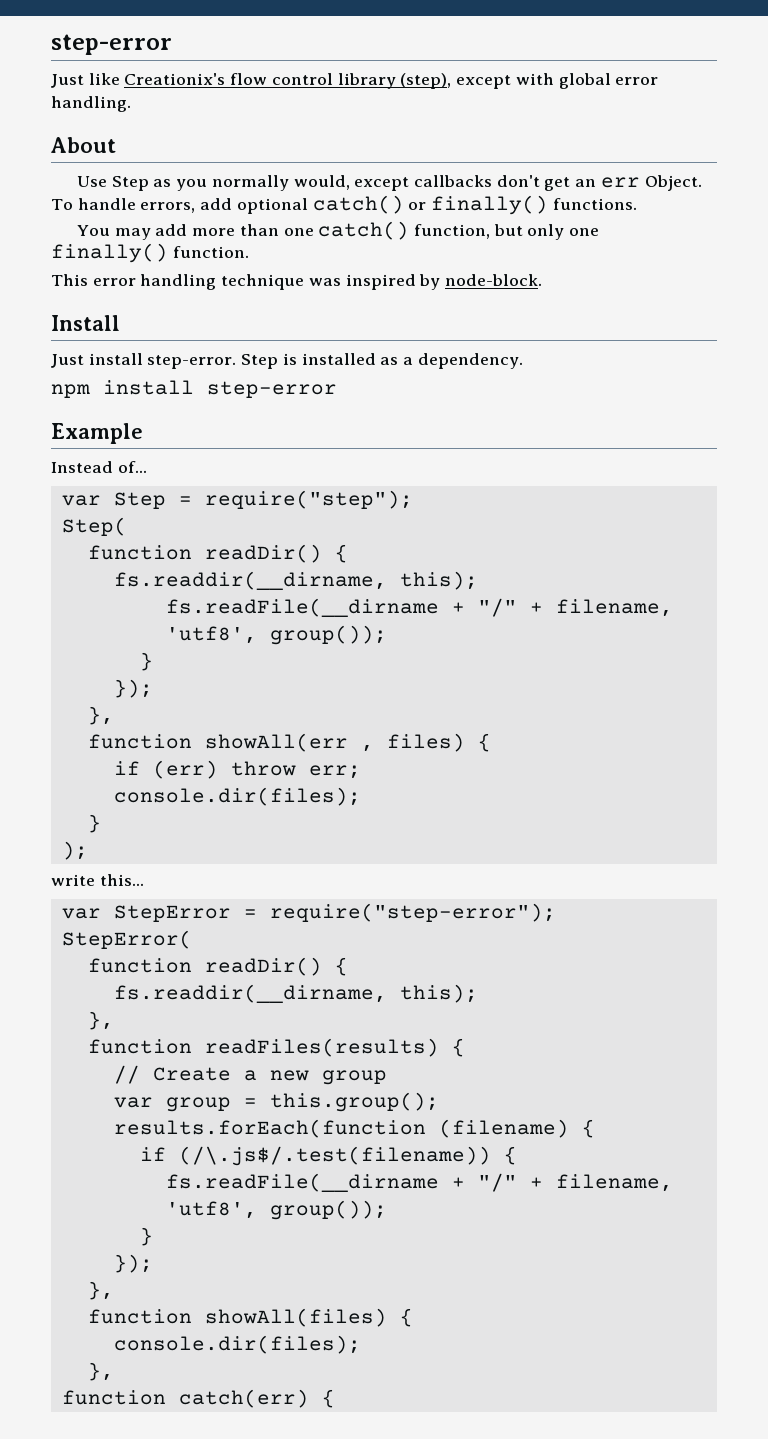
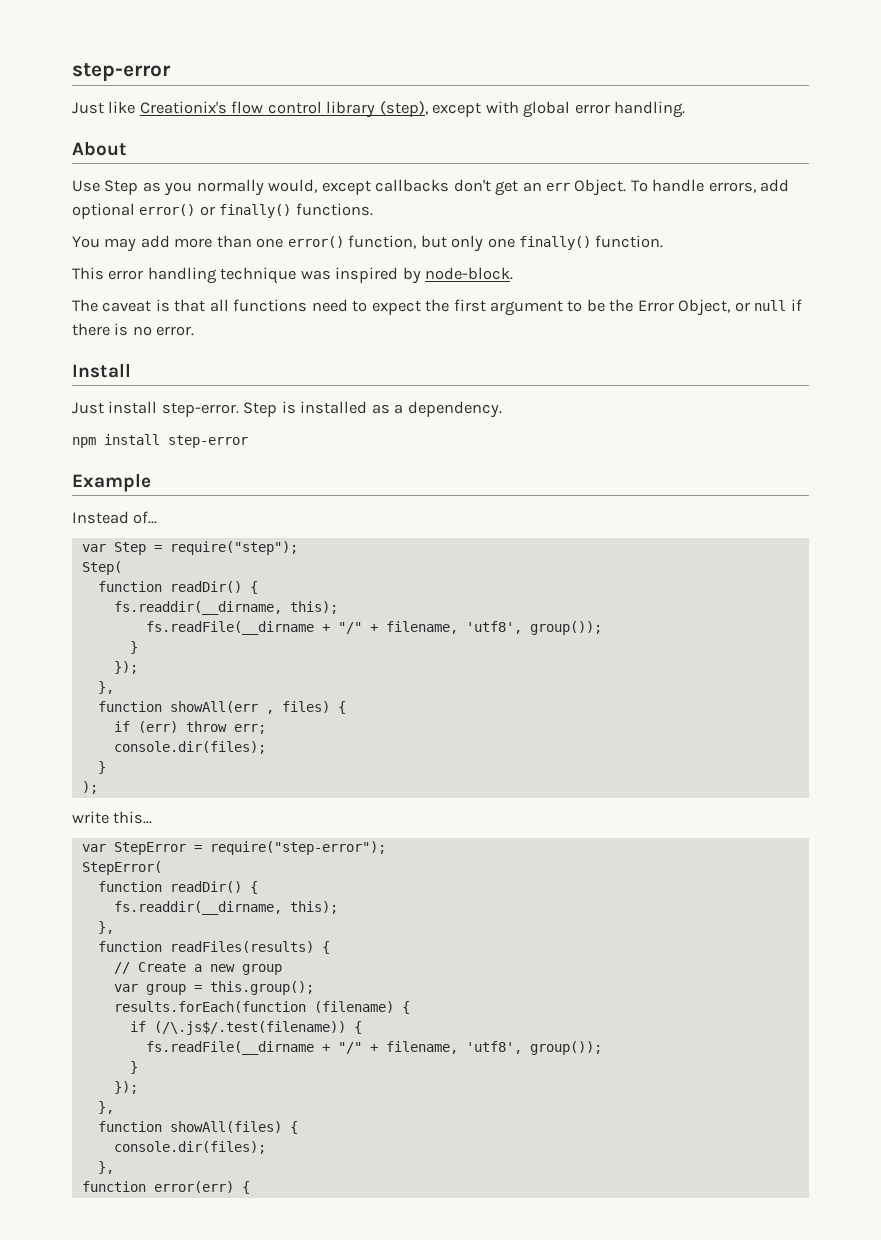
[312,195,404,214] catch() -> [139,204,196,216] error()
[318,221,410,240] catch() -> [287,236,344,248] error()
(543, 280) none -> [72,299,802,316] [72,323,195,336] // The caveat is that all functions need to expect the first argument to be the Error Object, or null if there is no error.
[178,1389,309,1408] catch(err) -> [153,1181,234,1193] error(err)

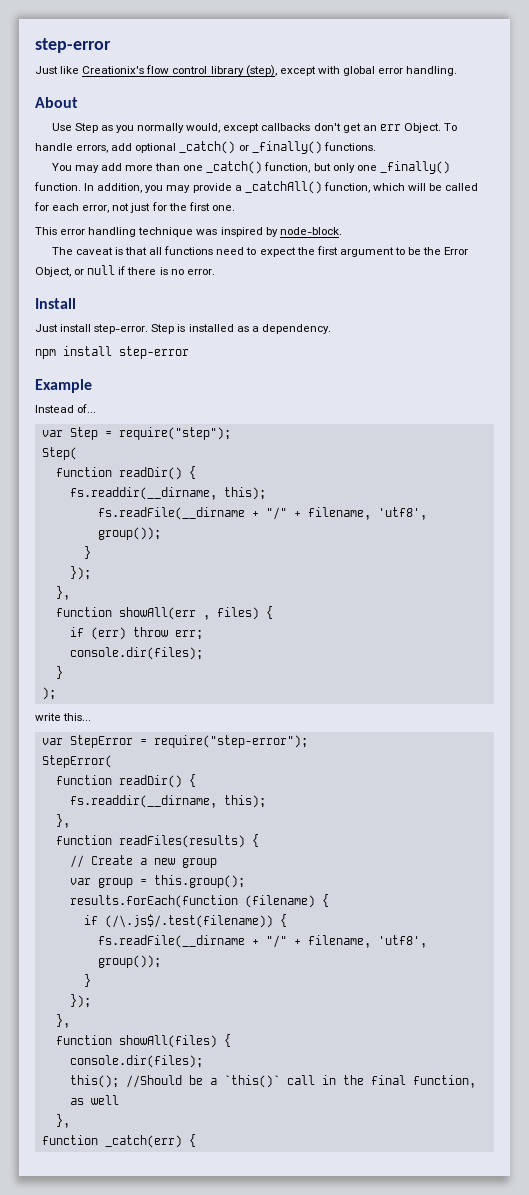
[139,204,292,218] error() or finally() -> [179,141,322,154] _catch() or _finally()
[287,236,344,248] error() -> [206,161,263,174] _catch()
[519,236,592,250] finally() -> [379,161,450,174] _finally()
(664, 241) none -> [84,181,479,194] [34,202,235,213] In addition, you may provide a _catchAll() function, which will be called for each error, not just for the first one.
[97,1161,114,1174] [81,1181,234,1193] // }, // function error(err) -> [69,1075,476,1088] [69,1095,119,1105] [55,1114,70,1128] [41,1135,182,1148] // this(); //Should be a `this()` call in the final function, as well // }, // function _catch(err)

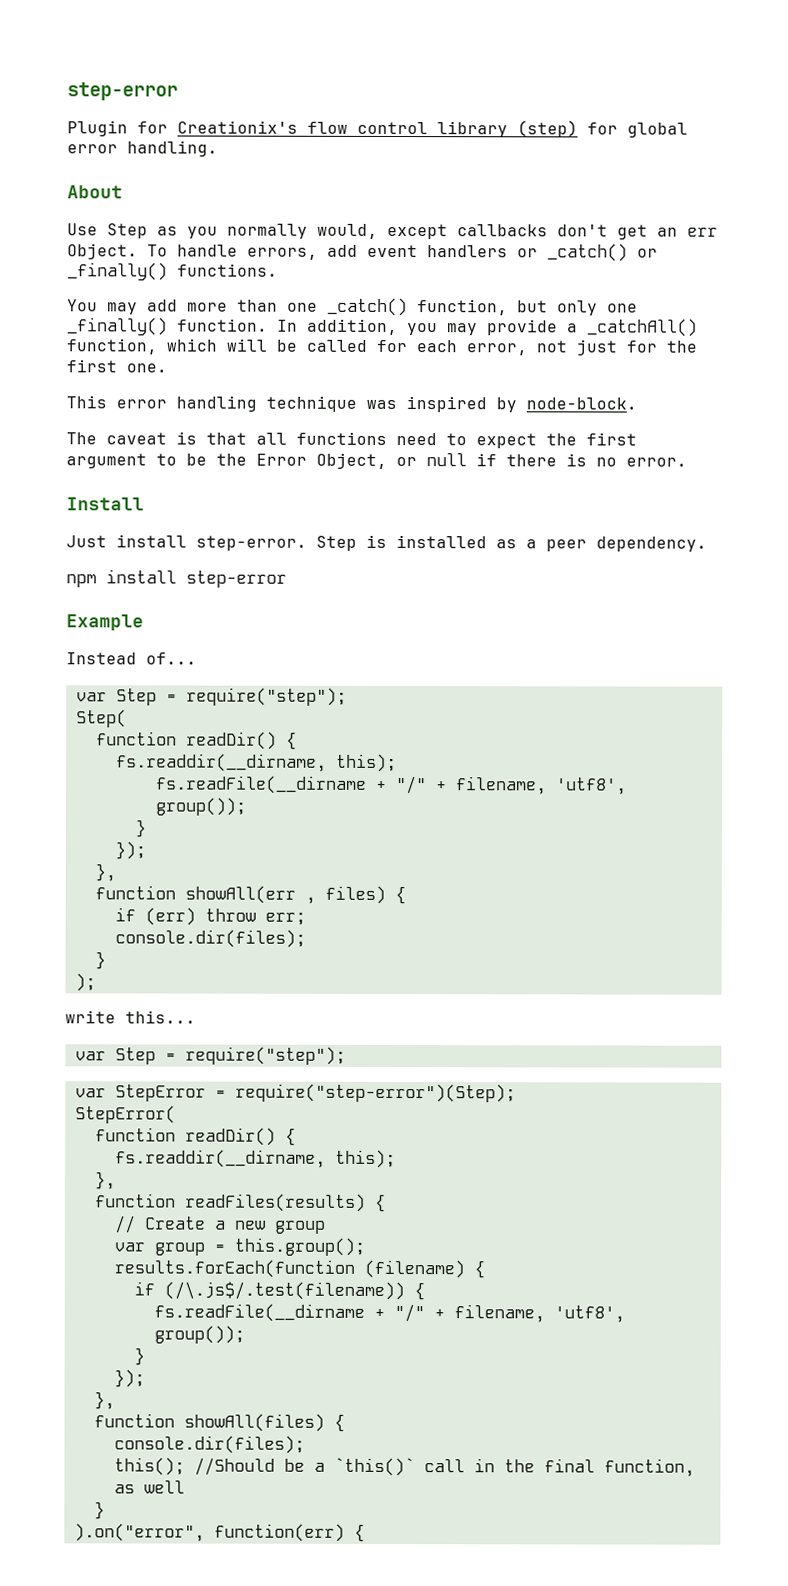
[35,38,111,53] [35,66,80,74] step-error // Just like -> [67,82,178,101] [67,120,168,137] step-error // Plugin for
[245,65,340,77] (step), except with -> [517,120,618,138] (step) for
[135,143,177,153] optional -> [367,244,538,258] event handlers or
(259, 329) none -> [546,539,587,552] peer
(92, 717) none -> [74,1046,346,1065] // var Step = require("step");
[153,735,308,748] require("step-error"); -> [234,1083,516,1103] require("step-error")(Step);
[55,1114,70,1128] [41,1135,182,1148] }, // function _catch(err) -> [93,1501,105,1520] [73,1523,345,1542] } // ).on("error", function(err)

